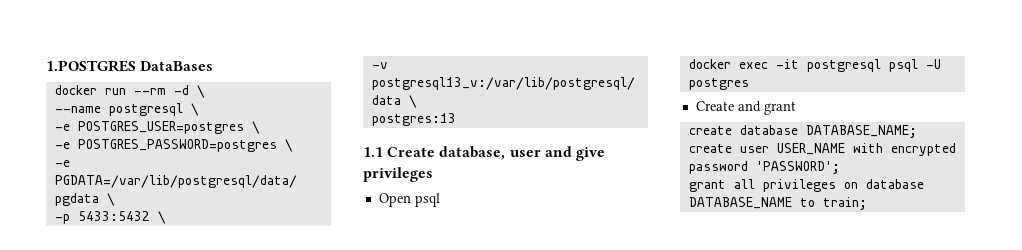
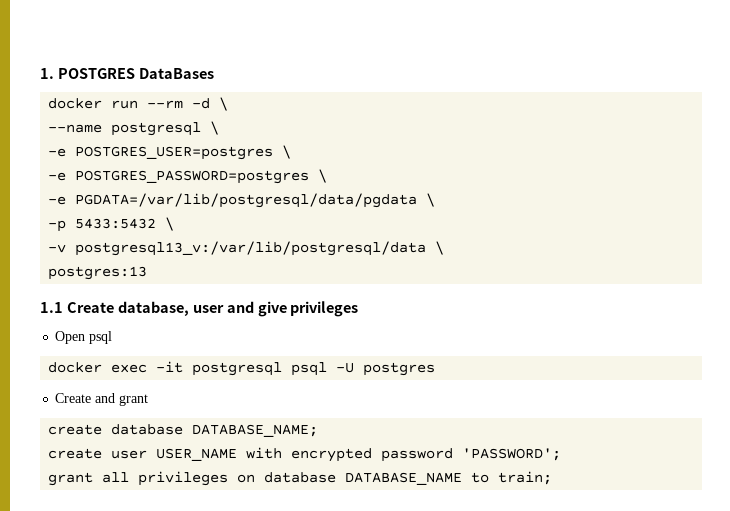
[46,60,136,72] 1.POSTGRES -> [40,68,135,79] 1. POSTGRES

